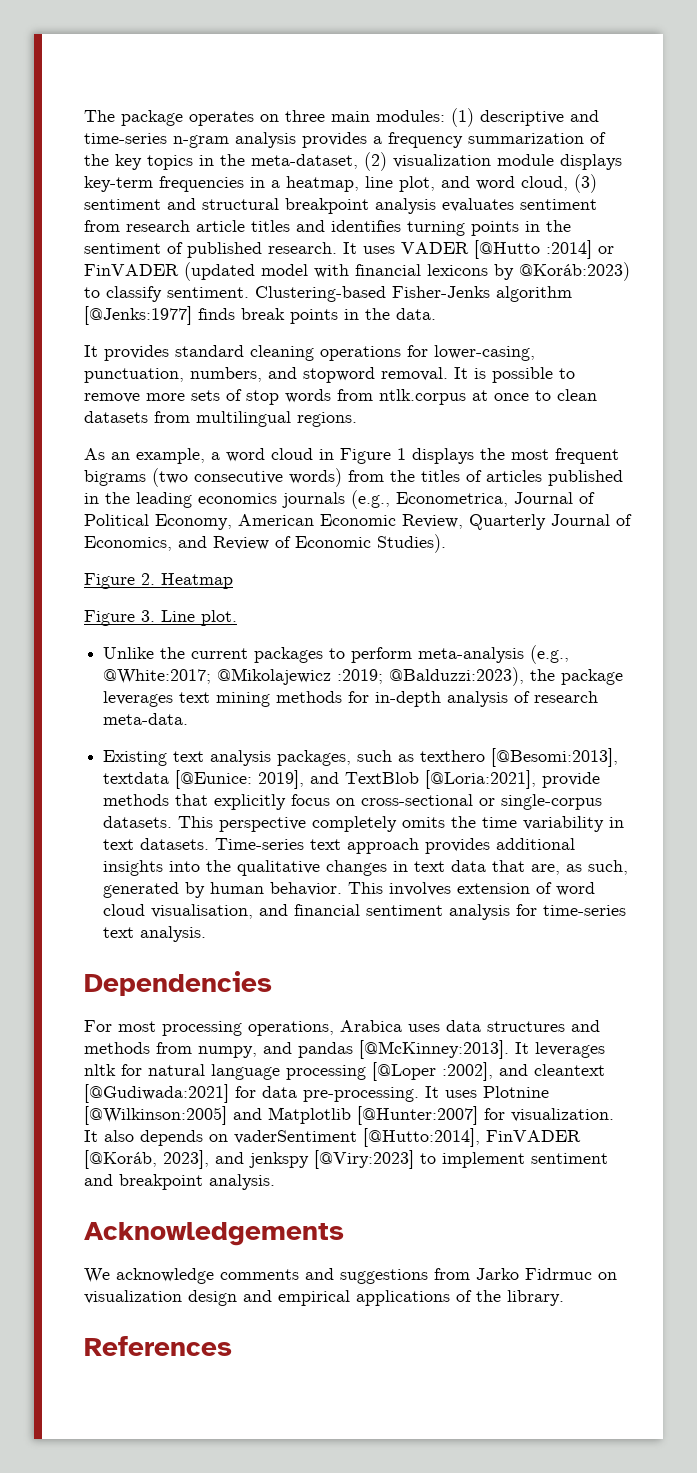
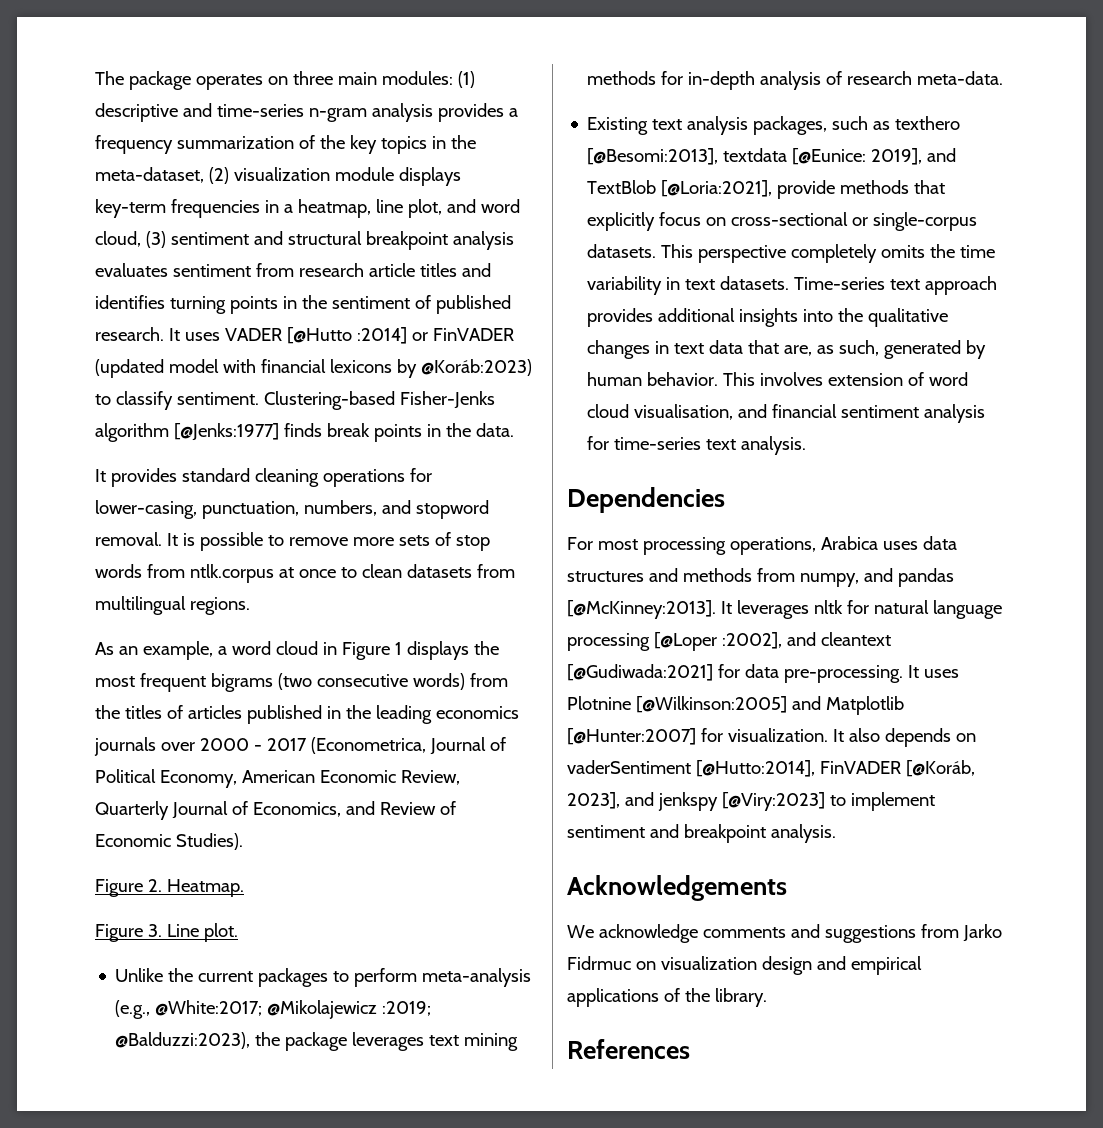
[351,490,508,509] (e.g., Econometrica, -> [160,737,426,754] over 2000 - 2017 (Econometrica,
[161,573,233,589] Heatmap -> [166,879,244,897] Heatmap.

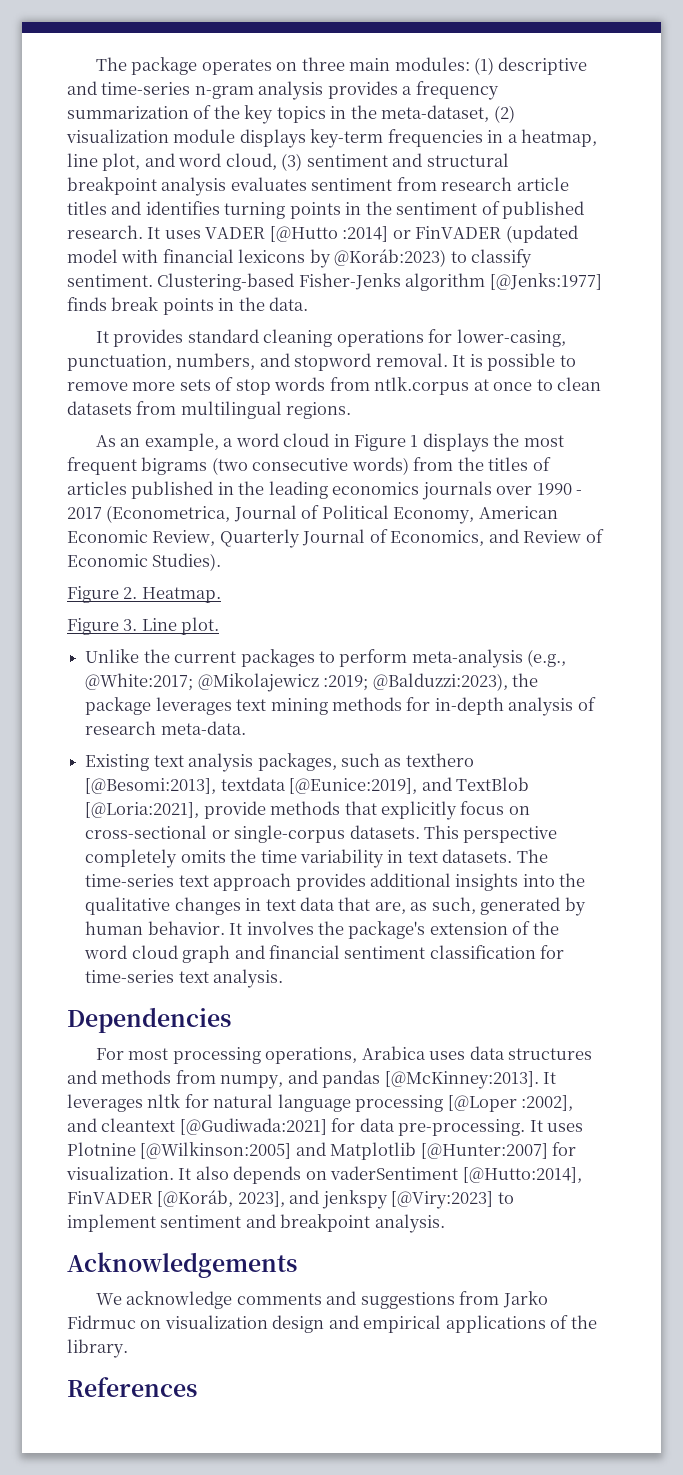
[199,738,249,751] 2000 -> [536,483,572,495] 1990
[792,148,923,165] [@Eunice: 2019], -> [289,778,418,794] [@Eunice:2019],
[794,277,886,290] Time-series -> [516,849,548,863] [85,874,175,887] The time-series
[723,372,824,386] This involves -> [229,921,426,939] It involves the package's
[929,372,969,386] [587,404,734,420] word cloud visualisation, -> [532,921,559,935] [84,945,231,963] the word cloud graph
[924,404,986,423] analysis -> [429,945,536,959] classification

